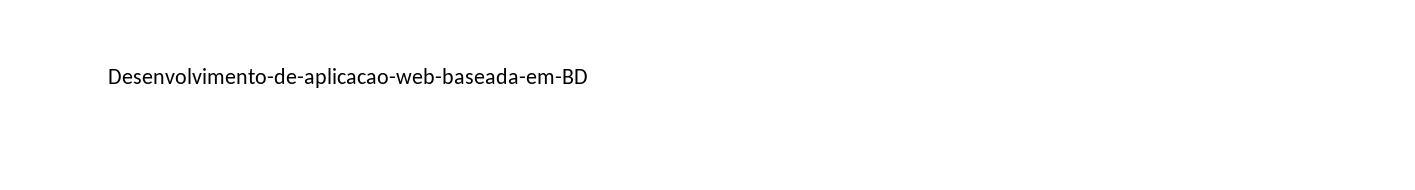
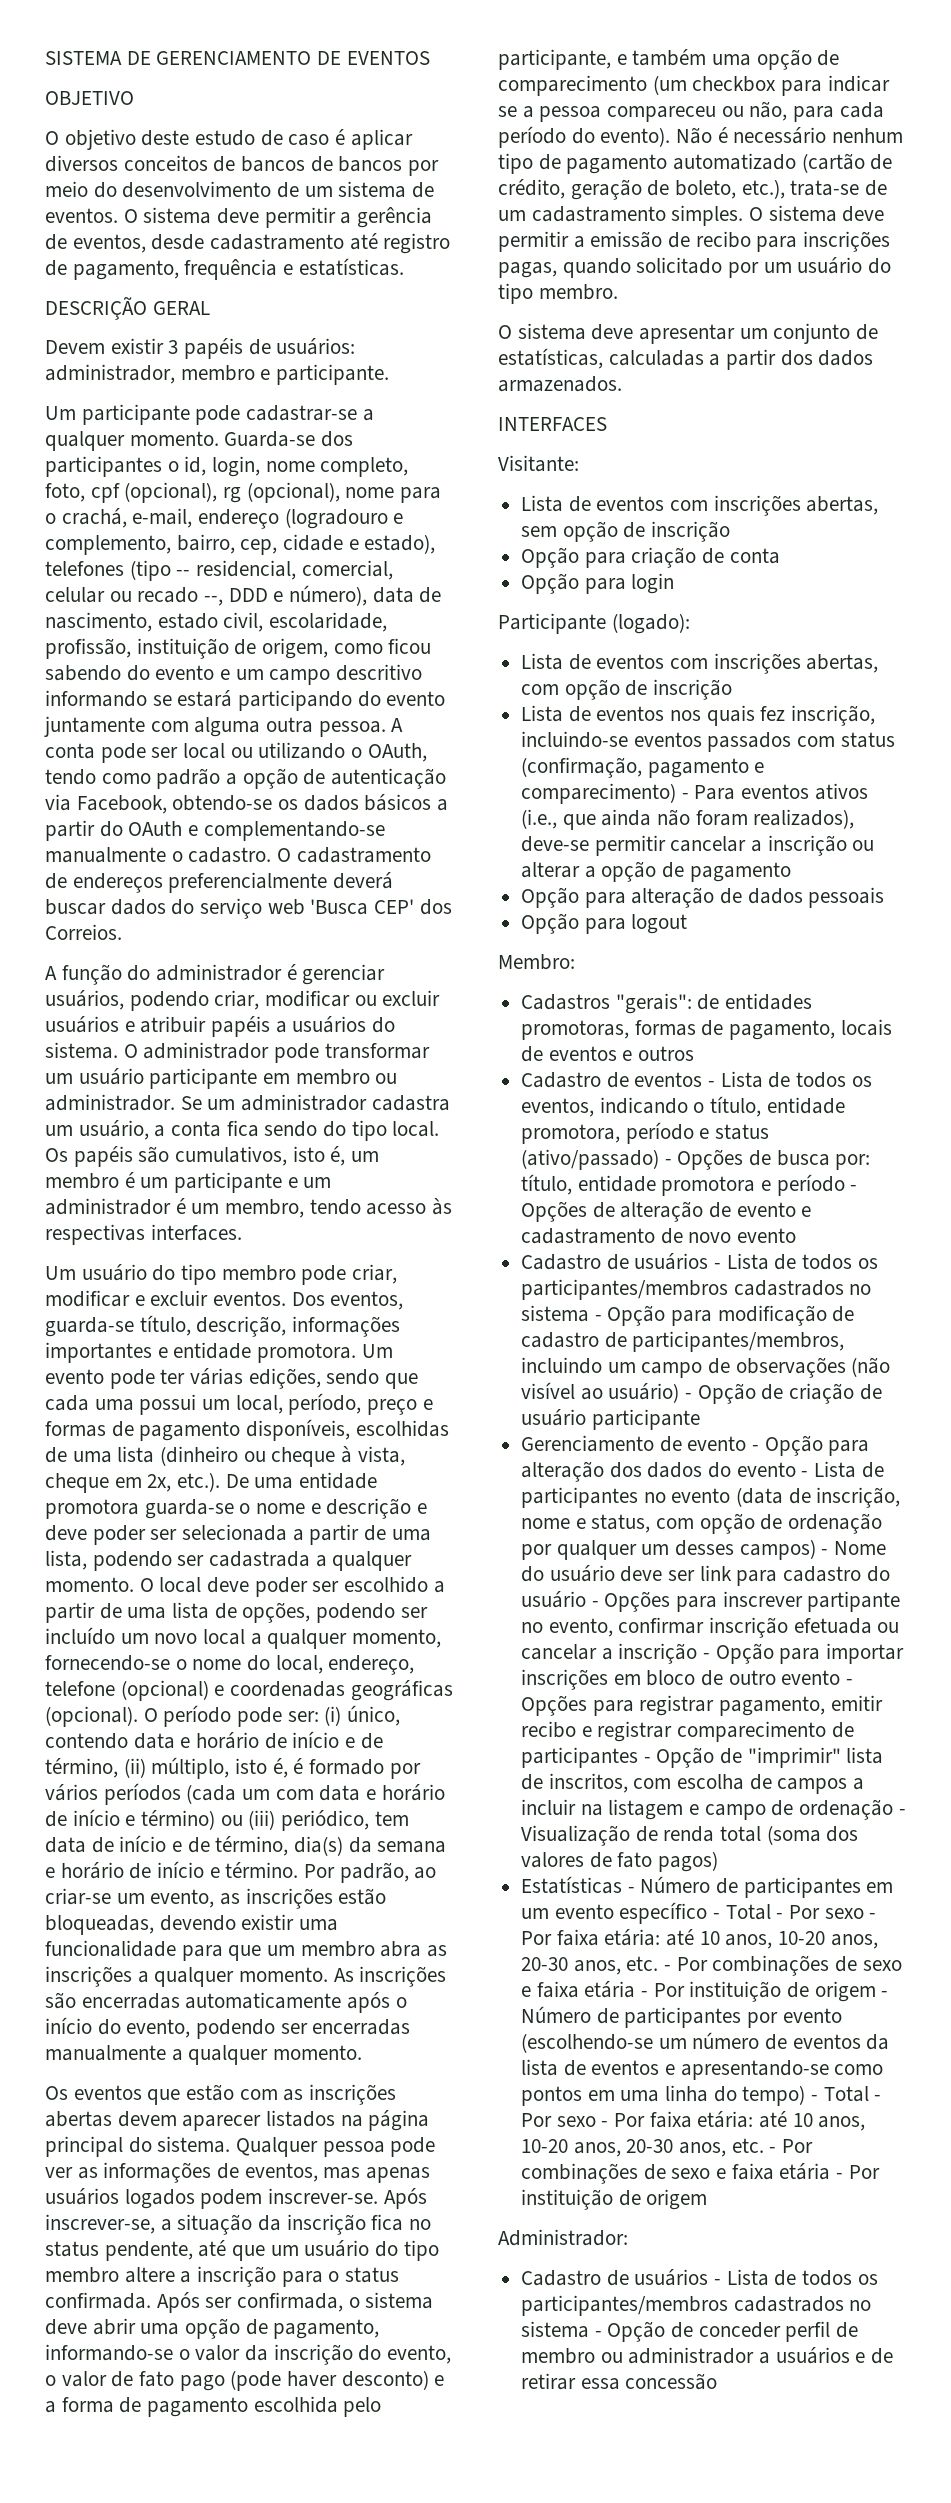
[108,68,588,88] Desenvolvimento-de-aplicacao-web-baseada-em-BD -> [45,51,430,65] [45,91,134,105] [45,129,413,150] [45,155,440,176] [45,181,435,198] [45,207,433,228] [45,233,451,254] [45,258,404,280] [45,297,210,320] [45,338,356,359] [45,364,390,385] [45,404,374,425] [45,431,354,451] [45,456,409,477] [45,482,442,503] [45,508,404,529] [45,534,436,555] [45,560,393,581] [45,585,442,606] [45,612,388,632] [45,638,432,659] [45,664,423,685] [45,690,446,711] [44,716,404,737] [45,742,427,763] [45,768,447,789] [45,794,449,814] [45,820,385,841] [45,847,431,863] [45,872,394,893] [45,898,452,919] [45,924,122,940] [45,964,386,985] [45,990,441,1011] [45,1016,396,1037] [45,1042,430,1063] [45,1068,398,1089] [45,1094,450,1111] [45,1120,440,1141] [45,1146,380,1167] [45,1172,332,1193] [45,1198,453,1218] [45,1224,242,1245] [45,1264,398,1285] [45,1290,404,1310] [45,1315,401,1337] [45,1342,393,1363] [45,1368,419,1389] [45,1393,433,1415] [45,1419,449,1441] [45,1446,405,1467] [45,1472,378,1493] [45,1498,428,1519] [45,1524,431,1545] [45,1550,413,1571] [45,1576,445,1597] [45,1602,428,1623] [45,1627,442,1649] [45,1655,415,1675] [45,1680,453,1701] [45,1705,401,1727] [45,1731,383,1749] [45,1757,421,1779] [45,1783,445,1805] [45,1809,409,1831] [45,1835,447,1856] [45,1861,437,1883] [45,1888,387,1909] [45,1914,339,1935] [45,1940,448,1961] [45,1966,447,1987] [45,1992,407,2013] [45,2017,411,2039] [45,2045,363,2065] [45,2084,397,2105] [45,2110,430,2131] [45,2136,436,2157] [45,2162,431,2183] [45,2188,427,2209] [45,2214,432,2235] [45,2240,439,2261] [45,2266,400,2287] [45,2292,434,2313] [45,2318,380,2339] [45,2344,452,2365] [45,2370,445,2391] [45,2396,382,2417] [498,49,840,70] [498,75,890,96] [498,101,884,122] [498,126,904,148] [498,153,893,174] [498,179,888,200] [498,205,885,226] [498,231,891,252] [498,257,892,278] [498,283,618,304] [498,323,879,344] [498,348,874,370] [498,376,622,392] [498,417,607,431] [498,455,579,472] [521,495,879,516] [521,521,731,542] [521,547,780,568] [521,573,675,594] [498,613,690,634] [521,653,879,674] [521,679,733,700] [521,705,876,726] [521,731,895,752] [521,757,765,778] [521,783,868,804] [521,809,855,830] [521,835,875,856] [521,861,791,882] [521,887,885,908] [521,913,688,934] [498,954,575,970] [521,993,813,1014] [521,1019,892,1040] [521,1046,695,1062] [521,1071,872,1088] [521,1096,845,1117] [521,1122,770,1144] [521,1149,871,1170] [521,1174,858,1196] [521,1201,812,1222] [521,1228,797,1244] [521,1253,878,1270] [521,1279,872,1300] [521,1305,855,1326] [521,1331,845,1352] [521,1357,891,1378] [521,1382,882,1404] [521,1409,700,1430] [521,1435,870,1456] [521,1461,884,1482] [521,1487,901,1508] [521,1513,883,1534] [521,1539,887,1560] [521,1565,890,1586] [521,1591,901,1612] [521,1617,900,1638] [521,1643,905,1664] [521,1669,854,1690] [521,1695,883,1716] [521,1721,854,1742] [521,1747,884,1768] [521,1773,865,1794] [521,1799,906,1820] [521,1825,859,1846] [521,1851,719,1872] [521,1876,894,1898] [521,1902,877,1924] [521,1929,878,1949] [521,1955,902,1976] [521,1981,889,2002] [521,2006,842,2028] [521,2032,890,2053] [521,2059,884,2080] [521,2085,882,2106] [521,2111,866,2131] [521,2138,814,2157] [521,2163,880,2184] [521,2189,708,2210] [498,2229,628,2246] [521,2269,878,2286] [521,2295,872,2316] [521,2321,859,2342] [521,2347,894,2364] [521,2373,718,2390] SISTEMA DE GERENCIAMENTO DE EVENTOS // OBJETIVO // O objetivo deste estudo de caso é aplicar diversos conceitos de bancos de bancos por meio do desenvolvimento de um sistema de eventos. O sistema deve permitir a gerência de eventos, desde cadastramento até registro de pagamento, frequência e estatísticas. // DESCRIÇÃO GERAL // Devem existir 3 papéis de usuários: administrador, membro e participante. // Um participante pode cadastrar-se a qualquer momento. Guarda-se dos participantes o id, login, nome completo, foto, cpf (opcional), rg (opcional), nome para o crachá, e-mail, endereço (logradouro e complemento, bairro, cep, cidade e estado), telefones (tipo -- residencial, comercial, celular ou recado --, DDD e número), data de nascimento, estado civil, escolaridade, profissão, instituição de origem, como ficou sabendo do evento e um campo descritivo informando se estará participando do evento juntamente com alguma outra pessoa. A conta pode ser local ou utilizando o OAuth, tendo como padrão a opção de autenticação via Facebook, obtendo-se os dados básicos a partir do OAuth e complementando-se manualmente o cadastro. O cadastramento de endereços preferencialmente deverá buscar dados do serviço web 'Busca CEP' dos Correios. // A função do administrador é gerenciar usuários, podendo criar, modificar ou excluir usuários e atribuir papéis a usuários do sistema. O administrador pode transformar um usuário participante em membro ou administrador. Se um administrador cadastra um usuário, a conta fica sendo do tipo local. Os papéis são cumulativos, isto é, um membro é um participante e um administrador é um membro, tendo acesso às respectivas interfaces. // Um usuário do tipo membro pode criar, modificar e excluir eventos. Dos eventos, guarda-se título, descrição, informações importantes e entidade promotora. Um evento pode ter várias edições, sendo que cada uma possui um local, período, preço e formas de pagamento disponíveis, escolhidas de uma lista (dinheiro ou cheque à vista, cheque em 2x, etc.). De uma entidade promotora guarda-se o nome e descrição e deve poder ser selecionada a partir de uma lista, podendo ser cadastrada a qualquer momento. O local deve poder ser escolhido a partir de uma lista de opções, podendo ser incluído um novo local a qualquer momento, fornecendo-se o nome do local, endereço, telefone (opcional) e coordenadas geográficas (opcional). O período pode ser: (i) único, contendo data e horário de início e de término, (ii) múltiplo, isto é, é formado por vários períodos (cada um com data e horário de início e término) ou (iii) periódico, tem data de início e de término, dia(s) da semana e horário de início e término. Por padrão, ao criar-se um evento, as inscrições estão bloqueadas, devendo existir uma funcionalidade para que um membro abra as inscrições a qualquer momento. As inscrições são encerradas automaticamente após o início do evento, podendo ser encerradas manualmente a qualquer momento. // Os eventos que estão com as inscrições abertas devem aparecer listados na página principal do sistema. Qualquer pessoa pode ver as informações de eventos, mas apenas usuários logados podem inscrever-se. Após inscrever-se, a situação da inscrição fica no status pendente, até que um usuário do tipo membro altere a inscrição para o status confirmada. Após ser confirmada, o sistema deve abrir uma opção de pagamento, informando-se o valor da inscrição do evento, o valor de fato pago (pode haver desconto) e a forma de pagamento escolhida pelo participante, e também uma opção de comparecimento (um checkbox para indicar se a pessoa compareceu ou não, para cada período do evento). Não é necessário nenhum tipo de pagamento automatizado (cartão de crédito, geração de boleto, etc.), trata-se de um cadastramento simples. O sistema deve permitir a emissão de recibo para inscrições pagas, quando solicitado por um usuário do tipo membro. // O sistema deve apresentar um conjunto de estatísticas, calculadas a partir dos dados armazenados. // INTERFACES // Visitante: // Lista de eventos com inscrições abertas, sem opção de inscrição // Opção para criação de conta // Opção para login // Participante (logado): // Lista de eventos com inscrições abertas, com opção de inscrição // Lista de eventos nos quais fez inscrição, incluindo-se eventos passados com status (confirmação, pagamento e comparecimento) - Para eventos ativos (i.e., que ainda não foram realizados), deve-se permitir cancelar a inscrição ou alterar a opção de pagamento // Opção para alteração de dados pessoais // Opção para logout // Membro: // Cadastros "gerais": de entidades promotoras, formas de pagamento, locais de eventos e outros // Cadastro de eventos - Lista de todos os eventos, indicando o título, entidade promotora, período e status (ativo/passado) - Opções de busca por: título, entidade promotora e período - Opções de alteração de evento e cadastramento de novo evento // Cadastro de usuários - Lista de todos os participantes/membros cadastrados no sistema - Opção para modificação de cadastro de participantes/membros, incluindo um campo de observações (não visível ao usuário) - Opção de criação de usuário participante // Gerenciamento de evento - Opção para alteração dos dados do evento - Lista de participantes no evento (data de inscrição, nome e status, com opção de ordenação por qualquer um desses campos) - Nome do usuário deve ser link para cadastro do usuário - Opções para inscrever partipante no evento, confirmar inscrição efetuada ou cancelar a inscrição - Opção para importar inscrições em bloco de outro evento - Opções para registrar pagamento, emitir recibo e registrar comparecimento de participantes - Opção de "imprimir" lista de inscritos, com escolha de campos a incluir na listagem e campo de ordenação - Visualização de renda total (soma dos valores de fato pagos) // Estatísticas - Número de participantes em um evento específico - Total - Por sexo - Por faixa etária: até 10 anos, 10-20 anos, 20-30 anos, etc. - Por combinações de sexo e faixa etária - Por instituição de origem - Número de participantes por evento (escolhendo-se um número de eventos da lista de eventos e apresentando-se como pontos em uma linha do tempo) - Total - Por sexo - Por faixa etária: até 10 anos, 10-20 anos, 20-30 anos, etc. - Por combinações de sexo e faixa etária - Por instituição de origem // Administrador: // Cadastro de usuários - Lista de todos os participantes/membros cadastrados no sistema - Opção de conceder perfil de membro ou administrador a usuários e de retirar essa concessão

